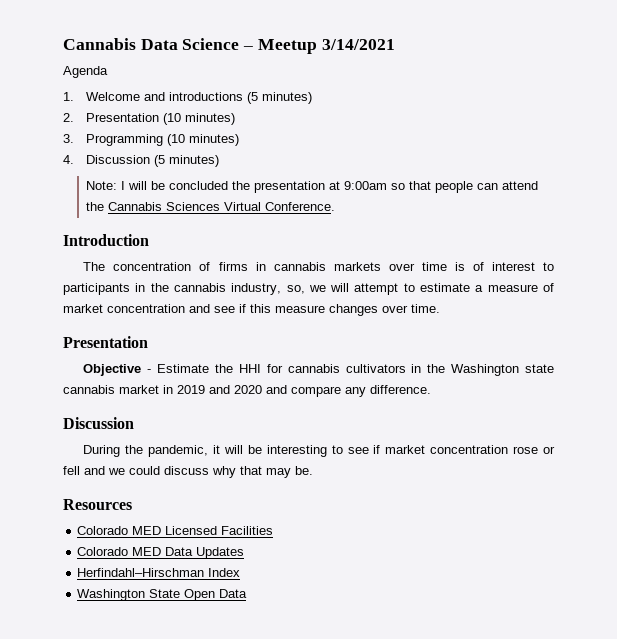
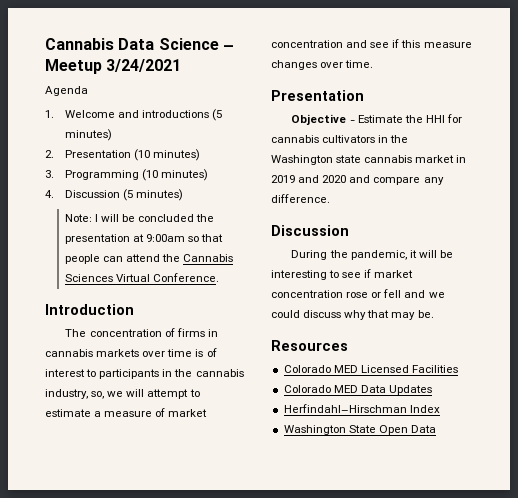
[321,39,395,50] 3/14/2021 -> [106,59,182,72] 3/24/2021

